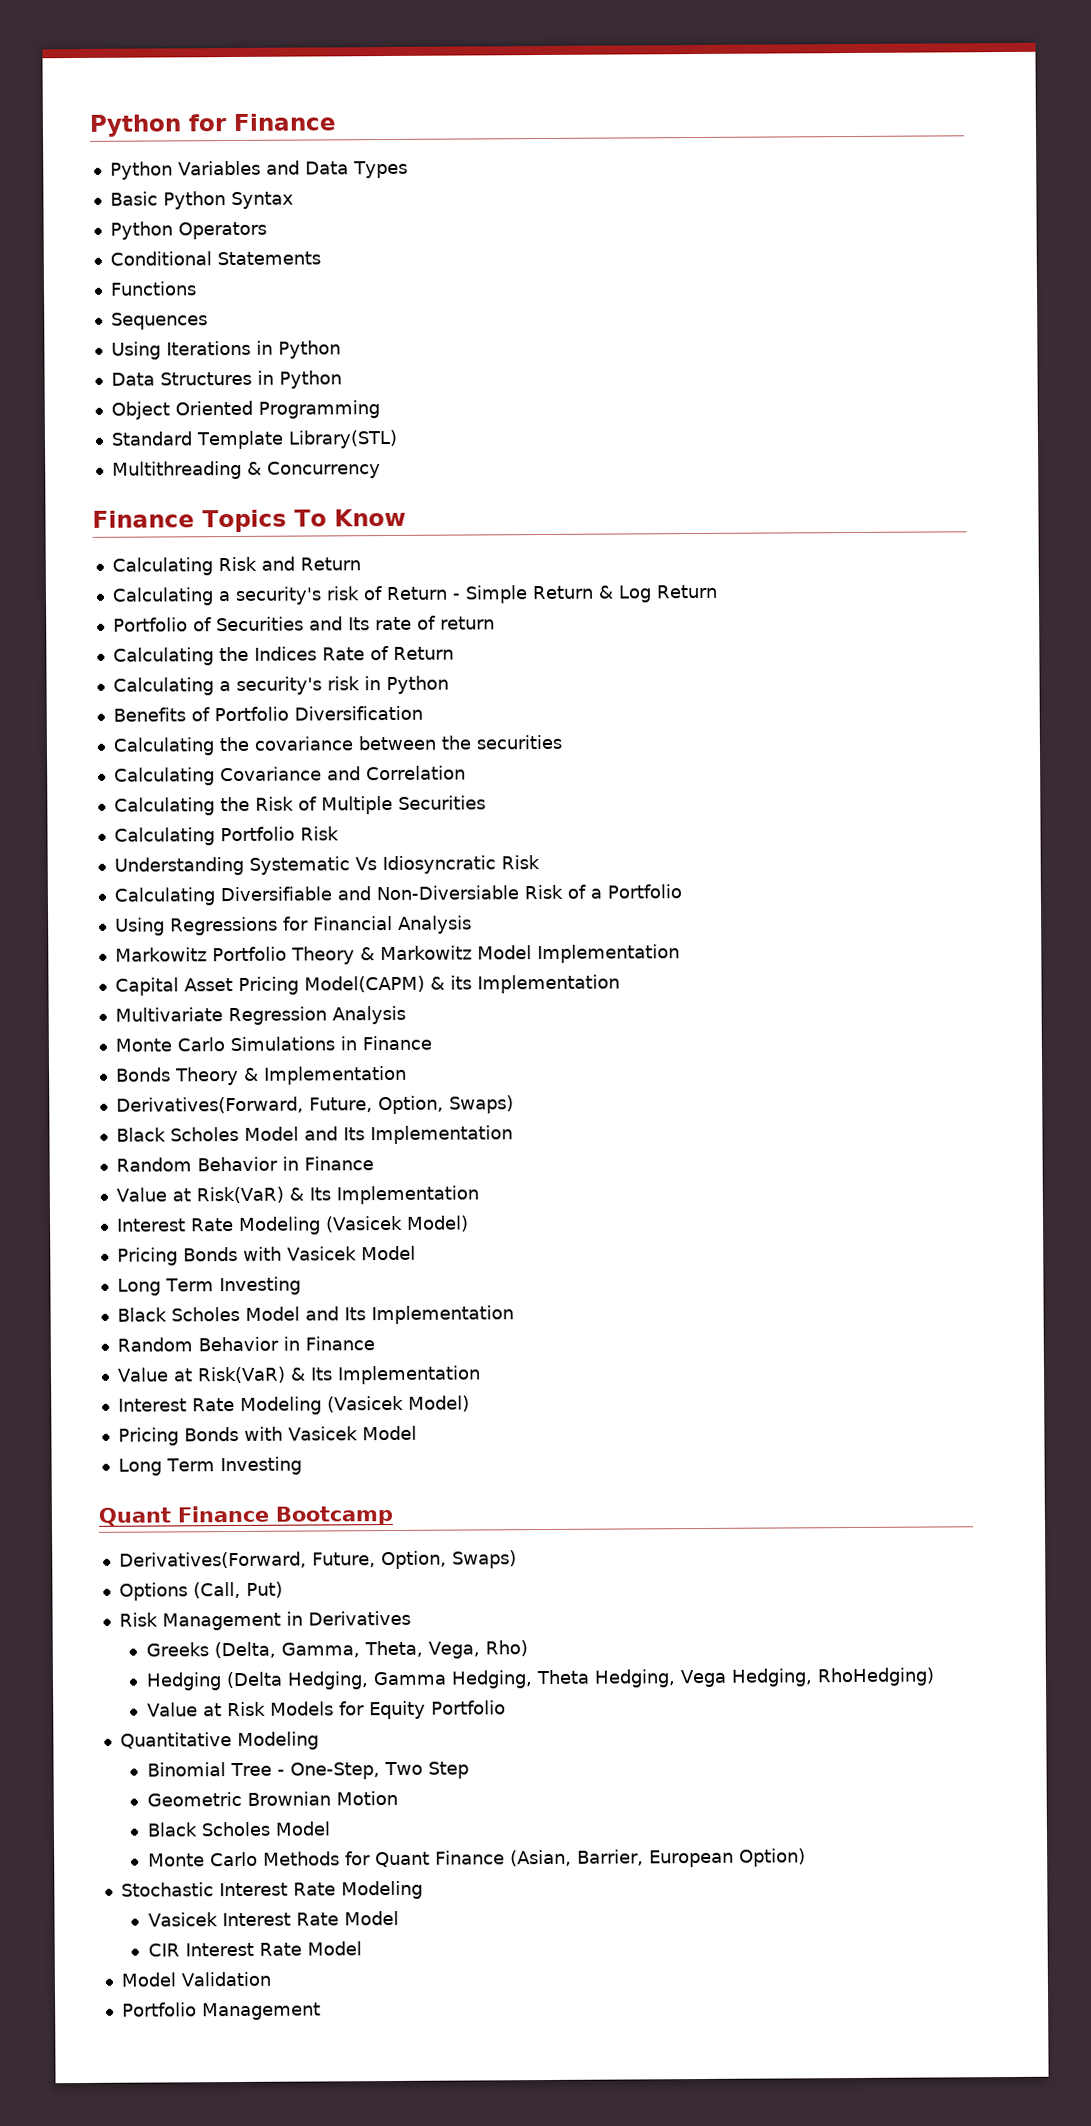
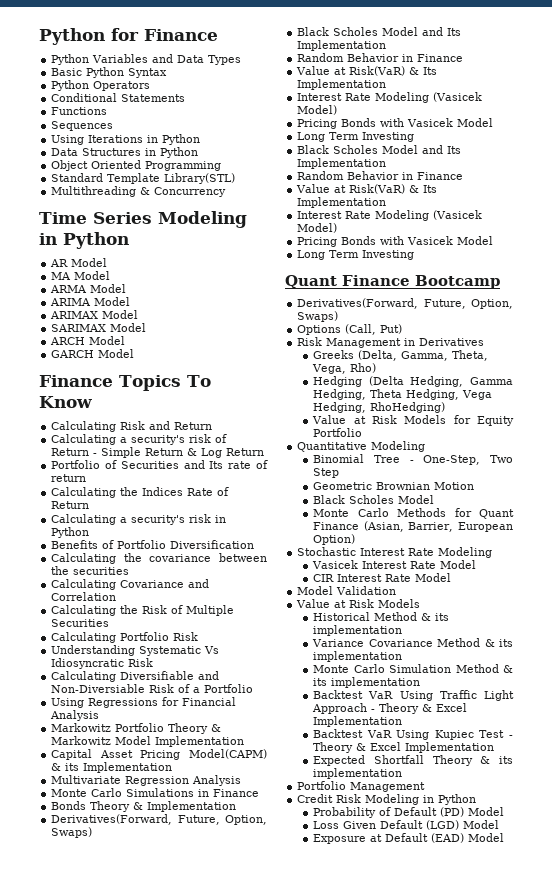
(381, 470) none -> [39,211,247,228] [39,232,129,249] [50,258,108,267] [51,271,111,280] [50,284,127,293] [50,297,131,306] [50,310,139,319] [51,323,147,332] [50,336,126,345] [51,349,135,358] // Time Series Modeling in Python // AR Model // MA Model // ARMA Model // ARIMA Model // ARIMAX Model // SARIMAX Model // ARCH Model // GARCH Model
[121,2002,321,2021] Portfolio Management -> [296,599,421,608] [313,612,450,621] [313,625,403,636] [312,638,513,647] [313,651,403,662] [313,664,513,673] [313,677,421,688] [313,690,514,701] [312,703,468,714] [313,716,403,727] [313,729,513,740] [313,742,495,753] [313,755,513,766] [313,768,403,779] [297,781,426,792] [297,794,477,805] [313,807,505,818] [313,820,500,830] [313,833,505,844] Value at Risk Models // Historical Method & its implementation // Variance Covariance Method & its implementation // Monte Carlo Simulation Method & its implementation // Backtest VaR Using Traffic Light Approach - Theory & Excel Implementation // Backtest VaR Using Kupiec Test - Theory & Excel Implementation // Expected Shortfall Theory & its implementation // Portfolio Management // Credit Risk Modeling in Python // Probability of Default (PD) Model // Loss Given Default (LGD) Model // Exposure at Default (EAD) Model

